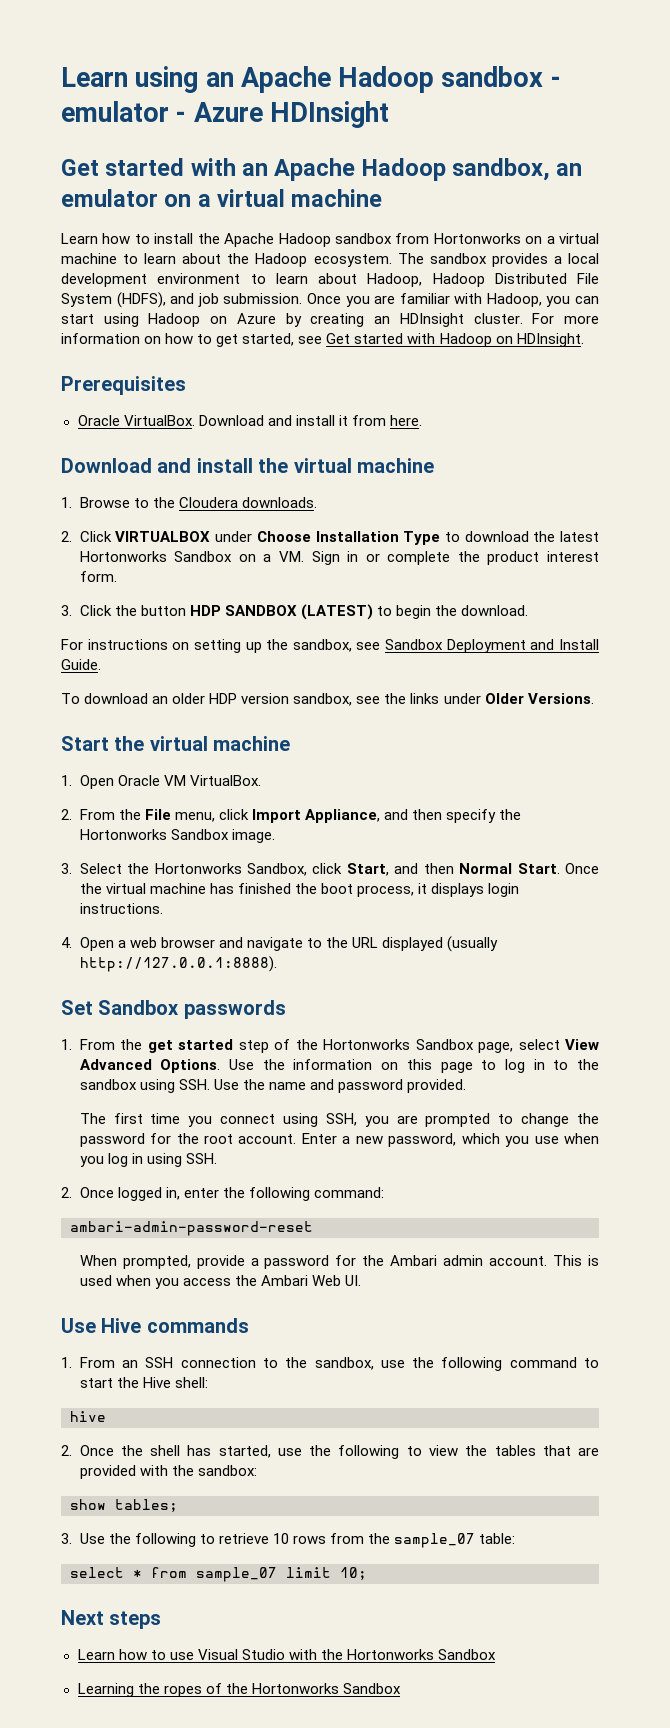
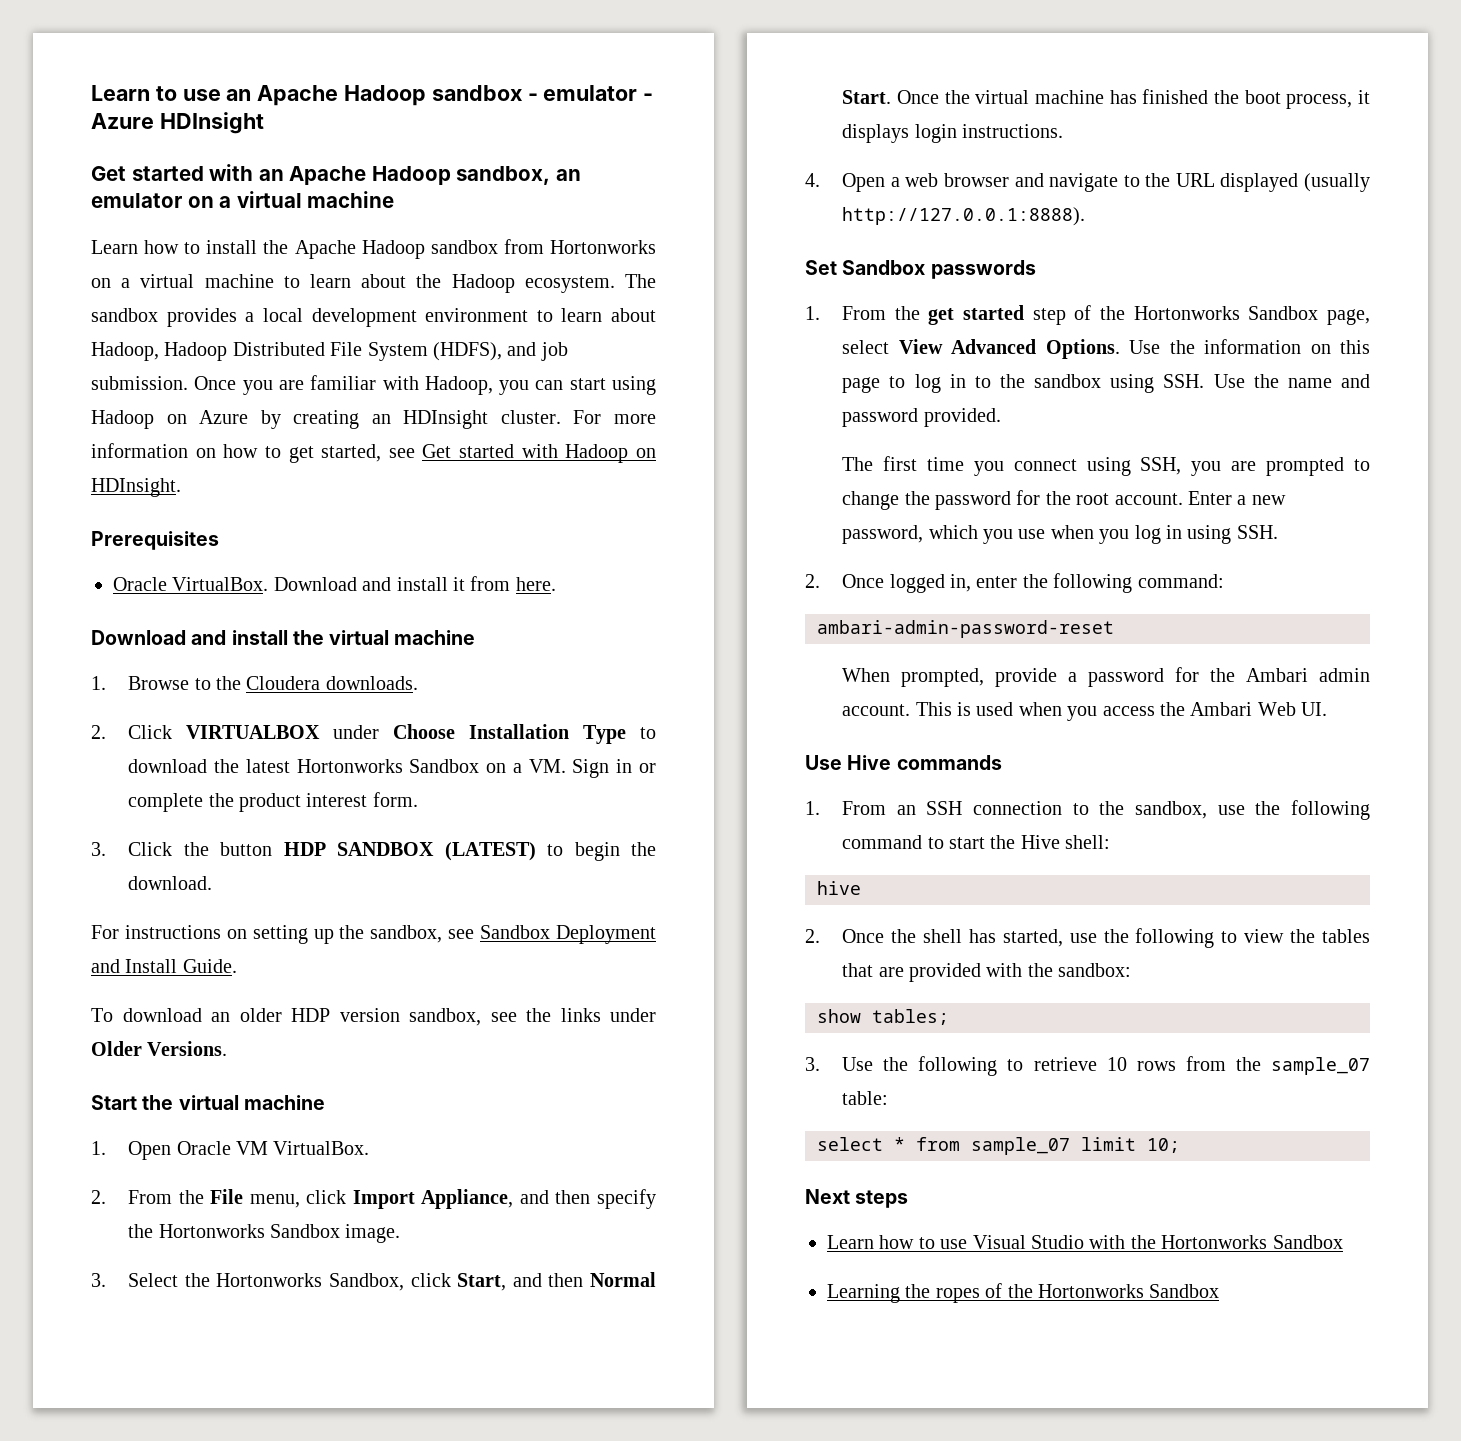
[61,66,199,93] Learn using -> [91,85,221,101] Learn to use

